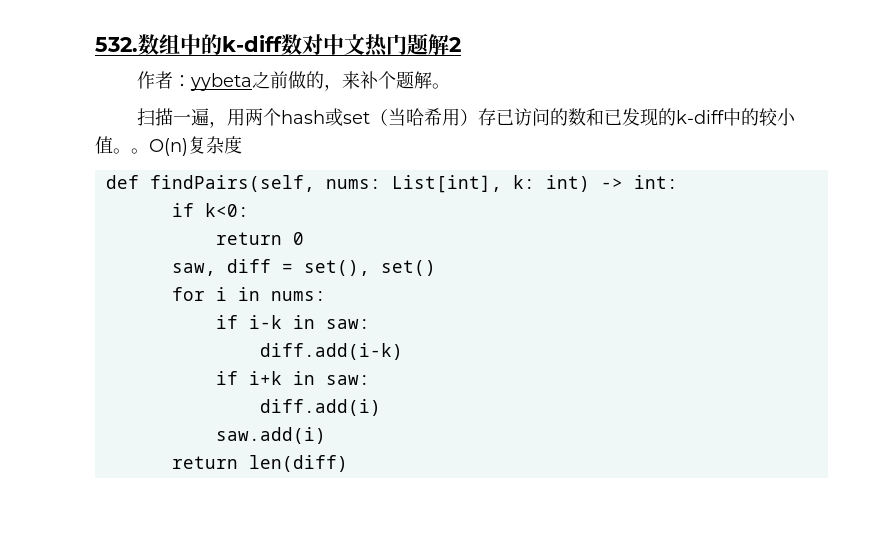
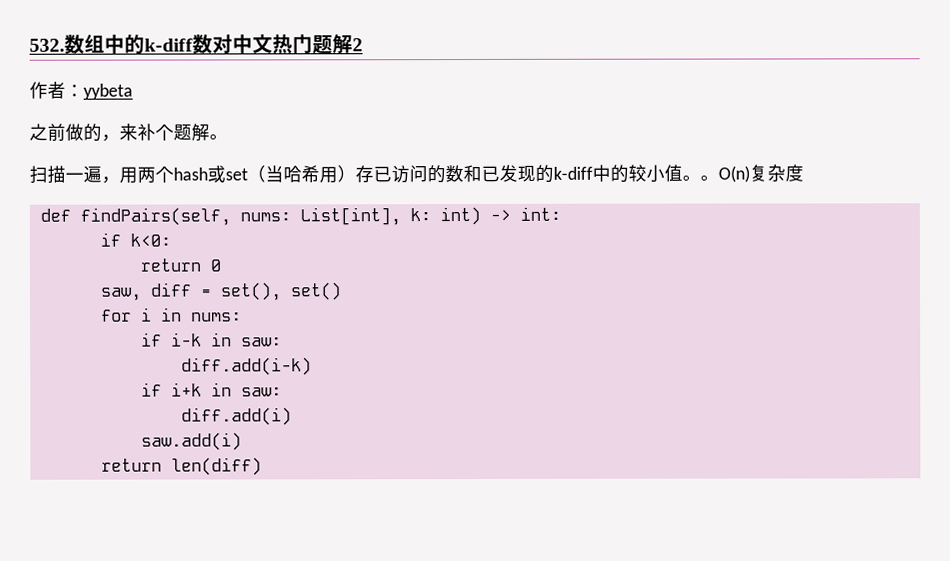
(253, 82) none -> (133, 91) //

